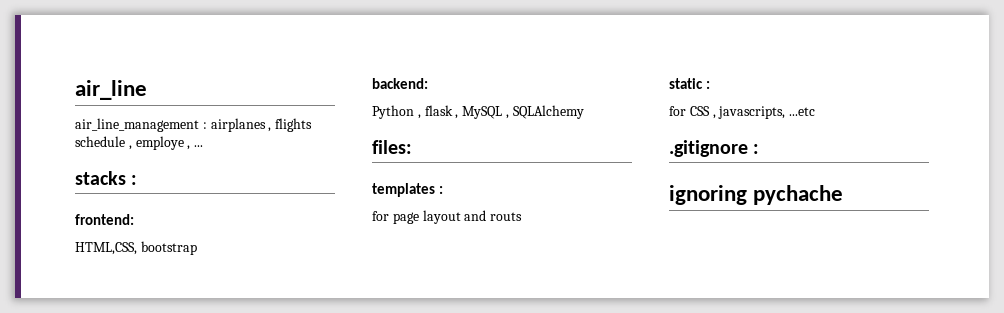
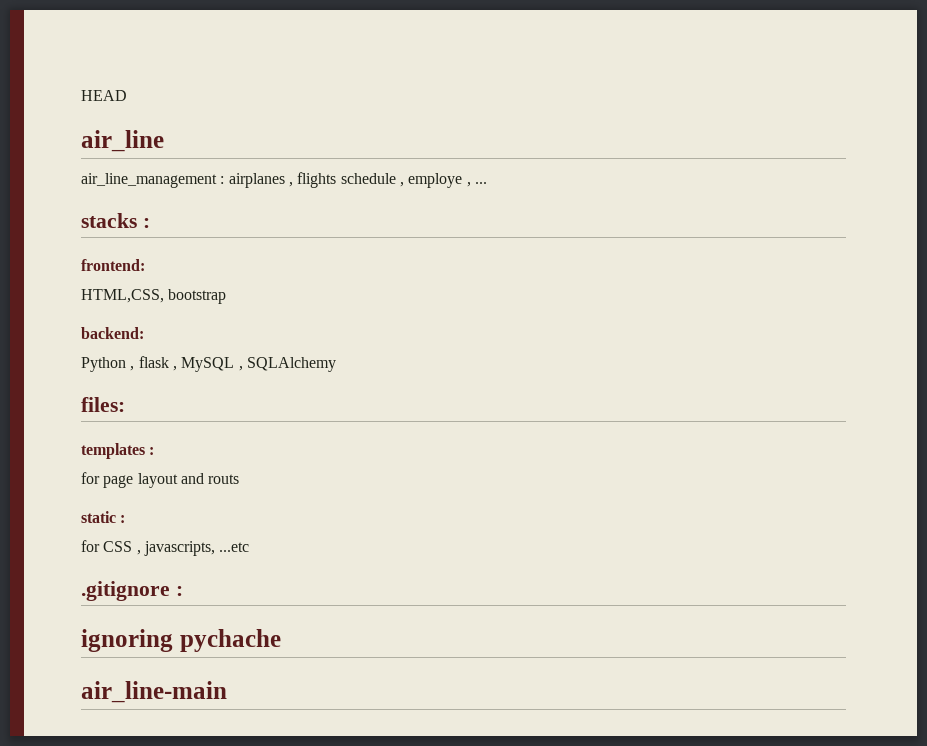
(75, 90) none -> [81,90,127,101] HEAD //
(844, 195) none -> [81,681,227,703] // air_line-main

